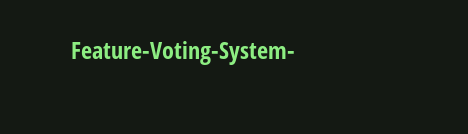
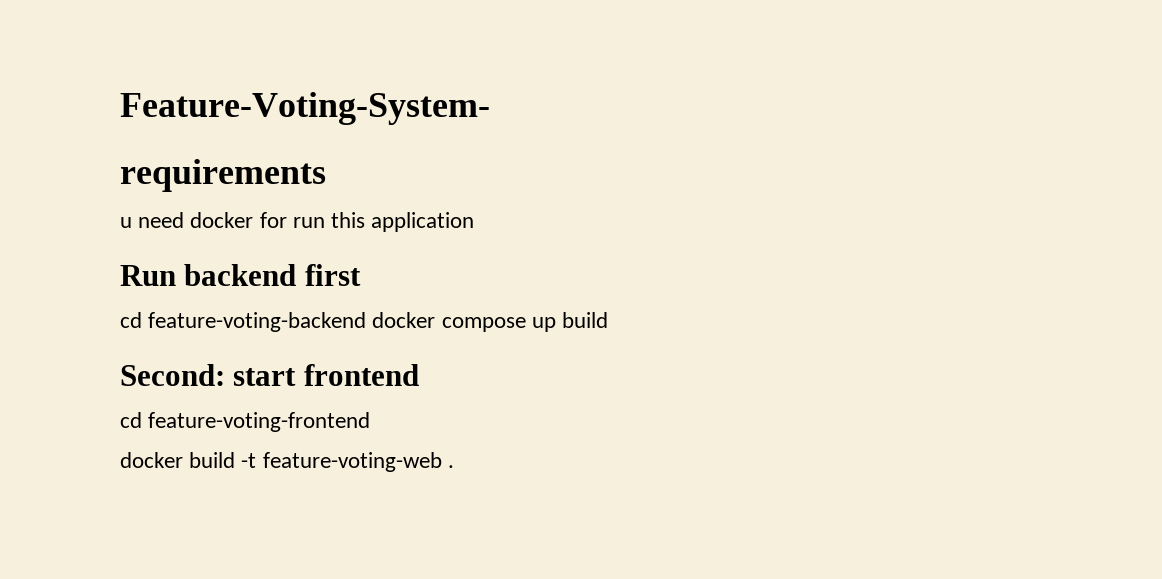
(295, 53) none -> [120,159,326,192] [120,212,475,232] [120,264,361,286] [120,312,609,332] [120,364,419,386] [120,412,371,432] [120,452,454,472] // requirements // u need docker for run this application // Run backend first // cd feature-voting-backend docker compose up build // Second: start frontend // cd feature-voting-frontend // docker build -t feature-voting-web .

